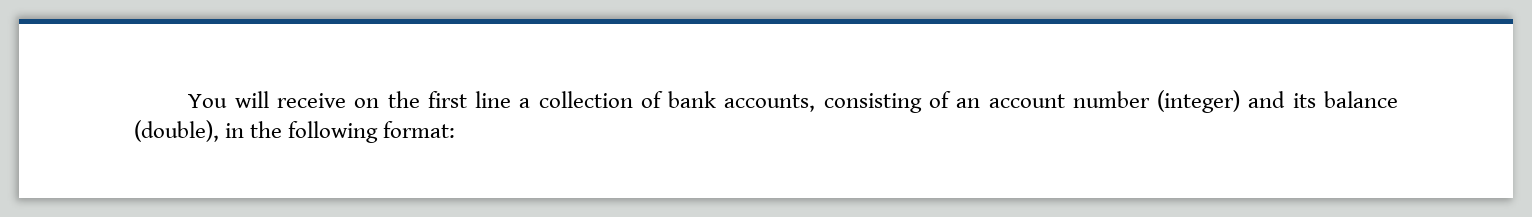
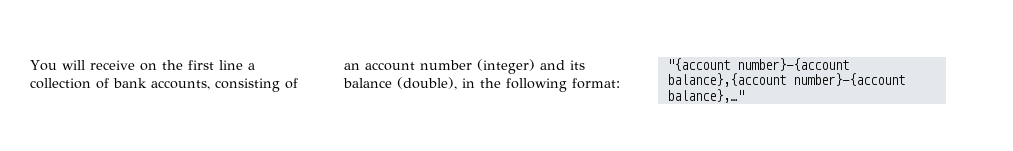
(456, 129) none -> [666,58,849,71] [666,73,905,87] [666,89,744,103] // "{account number}-{account balance},{account number}-{account balance},…"

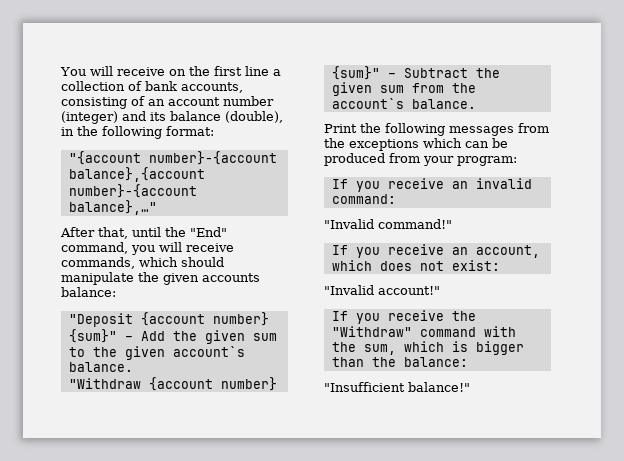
(744, 96) none -> [60,227,227,239] [61,242,234,255] [61,257,224,269] [61,272,260,285] [61,287,116,297] [68,312,269,327] [68,329,277,344] [68,346,245,360] [68,362,133,372] [68,377,277,391] [331,66,500,80] [331,82,476,96] [331,98,476,109] [324,123,549,136] [324,138,508,151] [324,153,517,166] [331,178,532,192] [331,194,396,204] [324,219,452,229] [331,244,540,258] [331,260,500,271] [324,285,440,295] [331,310,476,324] [331,326,516,337] [331,341,524,355] [331,357,468,367] [324,382,470,392] // After that, until the "End" command, you will receive commands, which should manipulate the given accounts balance: // "Deposit {account number} {sum}" – Add the given sum to the given account`s balance. // "Withdraw {account number} {sum}" – Subtract the given sum from the account`s balance. // Print the following messages from the exceptions which can be produced from your program: // If you receive an invalid command: // "Invalid command!" // If you receive an account, which does not exist: // "Invalid account!" // If you receive the "Withdraw" command with the sum, which is bigger than the balance: // "Insufficient balance!"

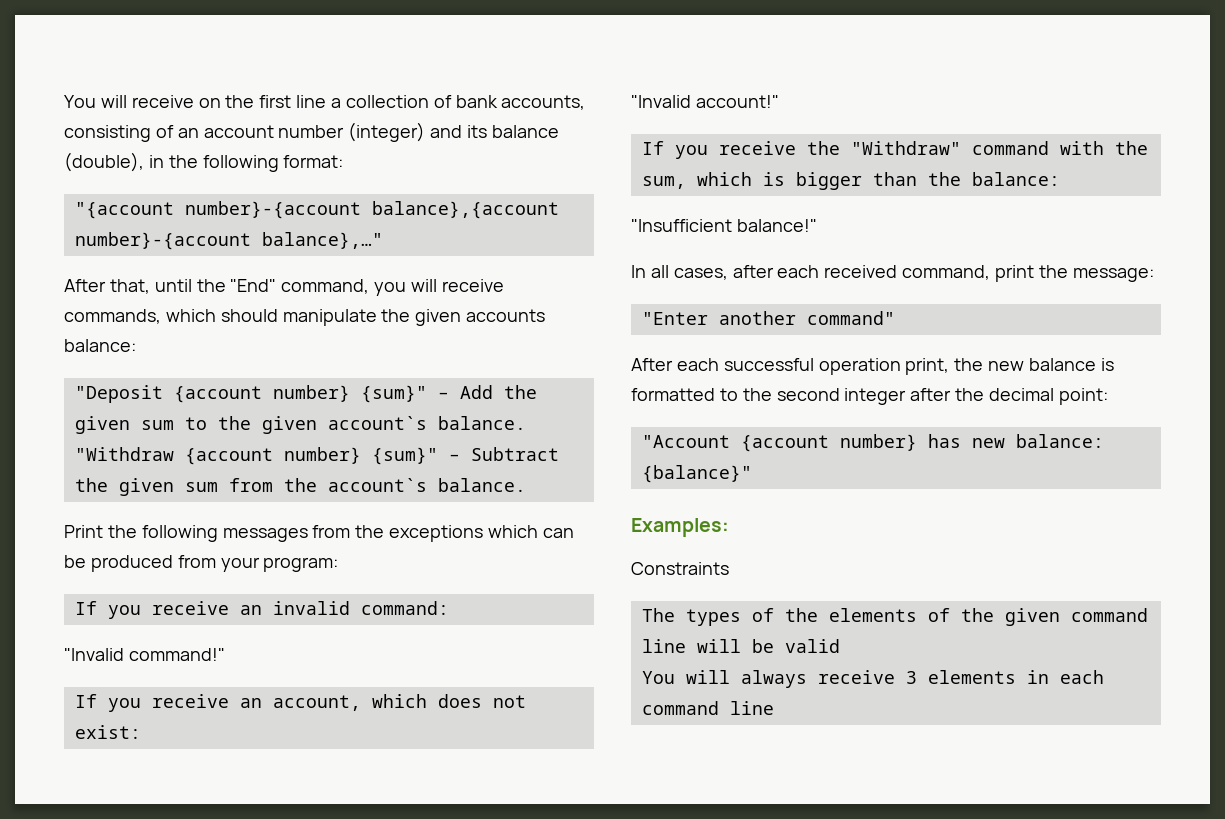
(470, 387) none -> [631,265,1154,282] [641,311,895,325] [631,358,1114,375] [631,388,1108,405] [641,434,1104,452] [641,465,752,483] [631,518,729,537] [631,562,729,575] [641,608,1148,626] [641,639,840,653] [641,670,1104,688] [641,701,774,715] // In all cases, after each received command, print the message: // "Enter another command" // After each successful operation print, the new balance is formatted to the second integer after the decimal point: // "Account {account number} has new balance: {balance}" // Examples: // Constraints // The types of the elements of the given command line will be valid // You will always receive 3 elements in each command line

